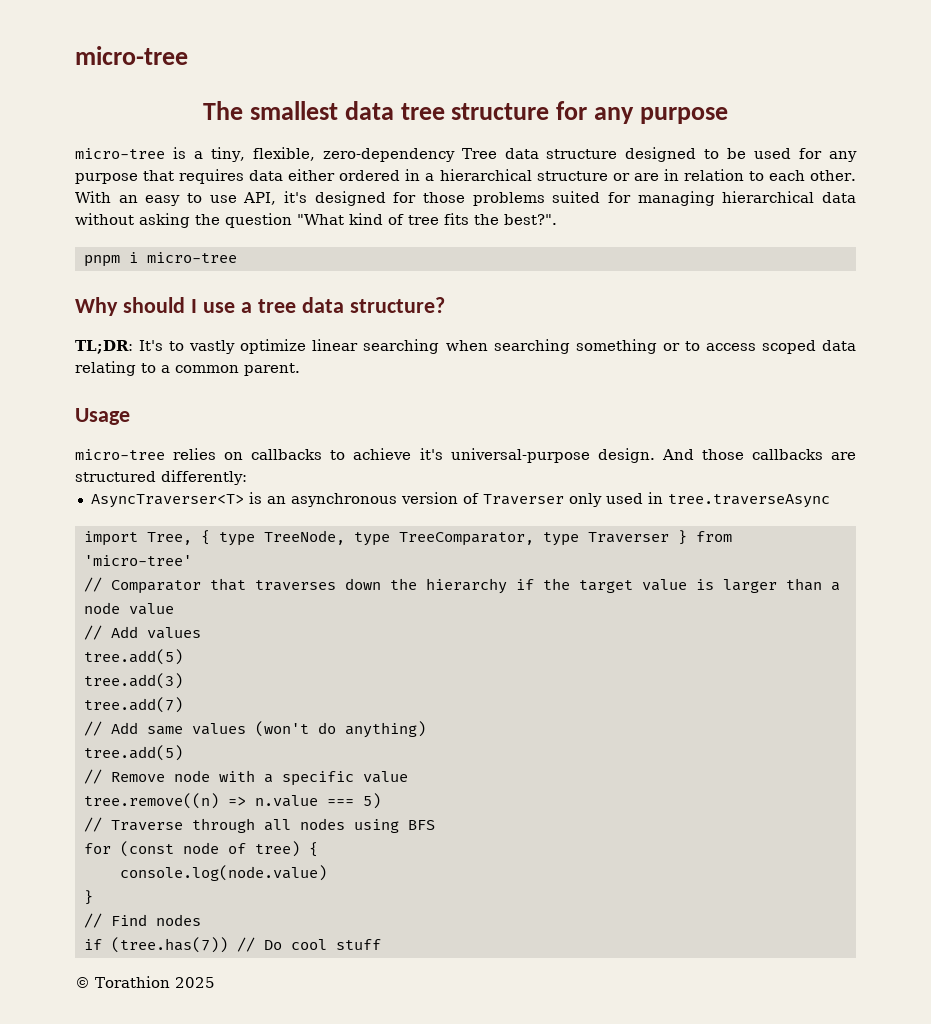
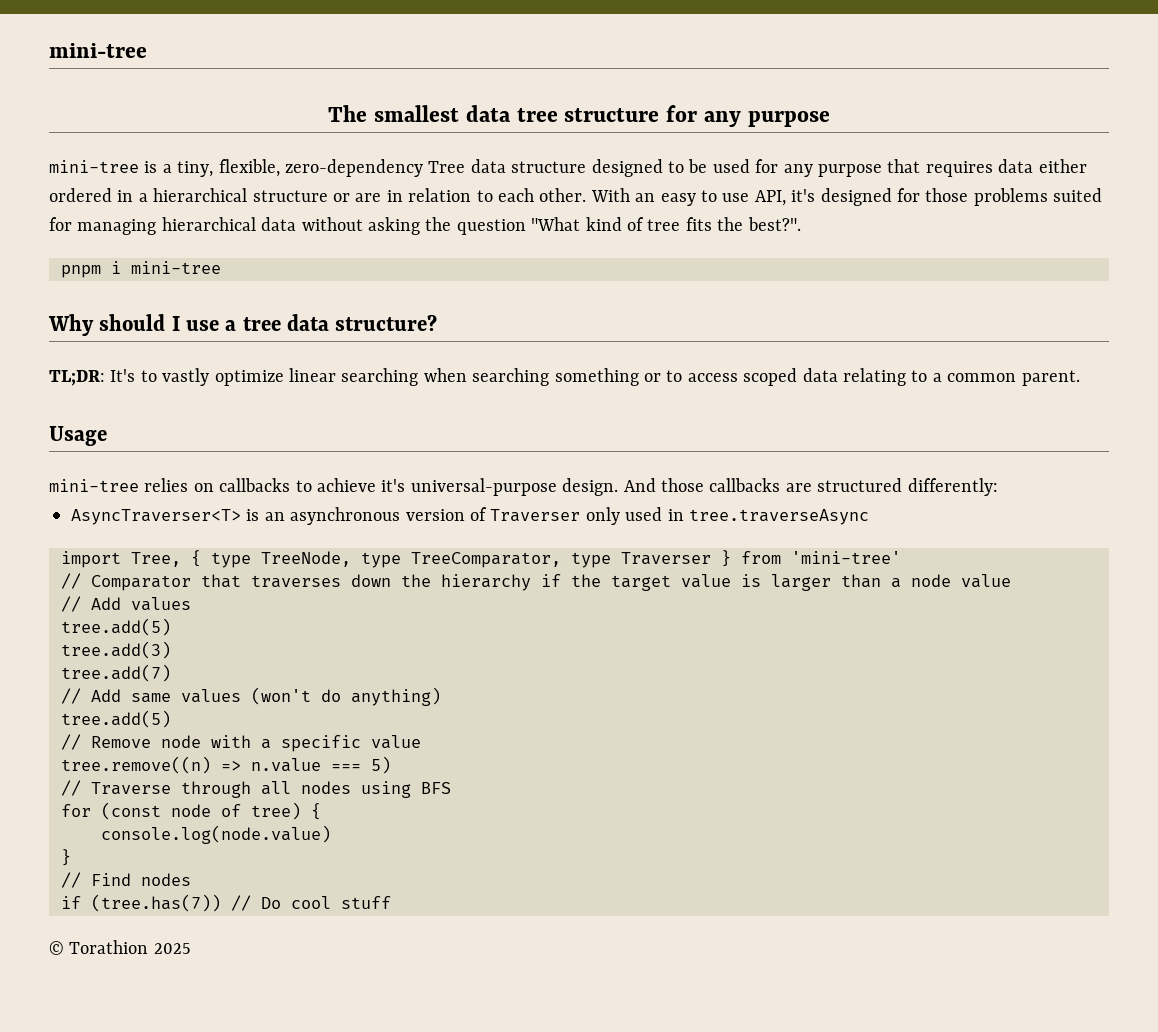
[75,46,188,65] micro-tree -> [49,43,147,58] mini-tree
[75,148,165,159] micro-tree -> [49,160,139,173] mini-tree
[146,252,237,263] micro-tree -> [131,261,221,274] mini-tree
[75,449,165,460] micro-tree -> [49,479,139,492] mini-tree
[83,555,192,566] 'micro-tree' -> [791,551,901,564] 'mini-tree'

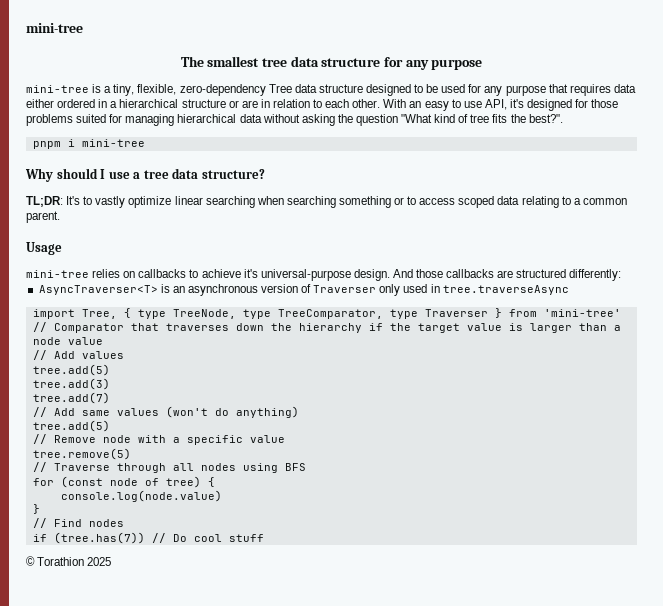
[465,105,558,122] data tree -> [262,56,319,67] tree data
[61,756,391,774] tree.remove((n) => n.value === 5) -> [32,448,131,460] tree.remove(5)

